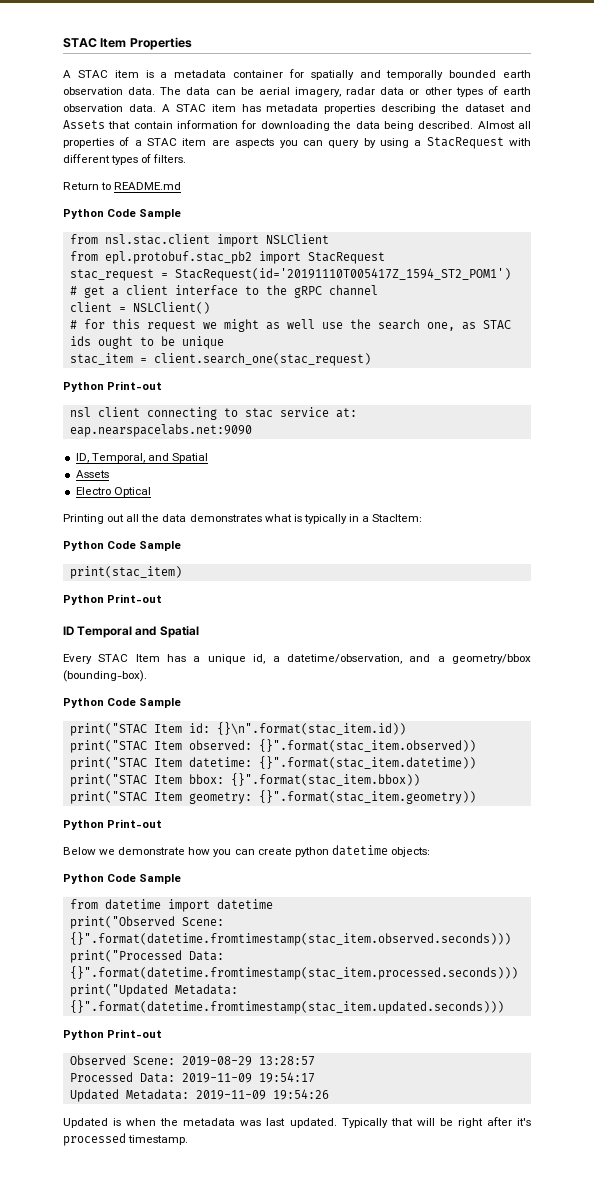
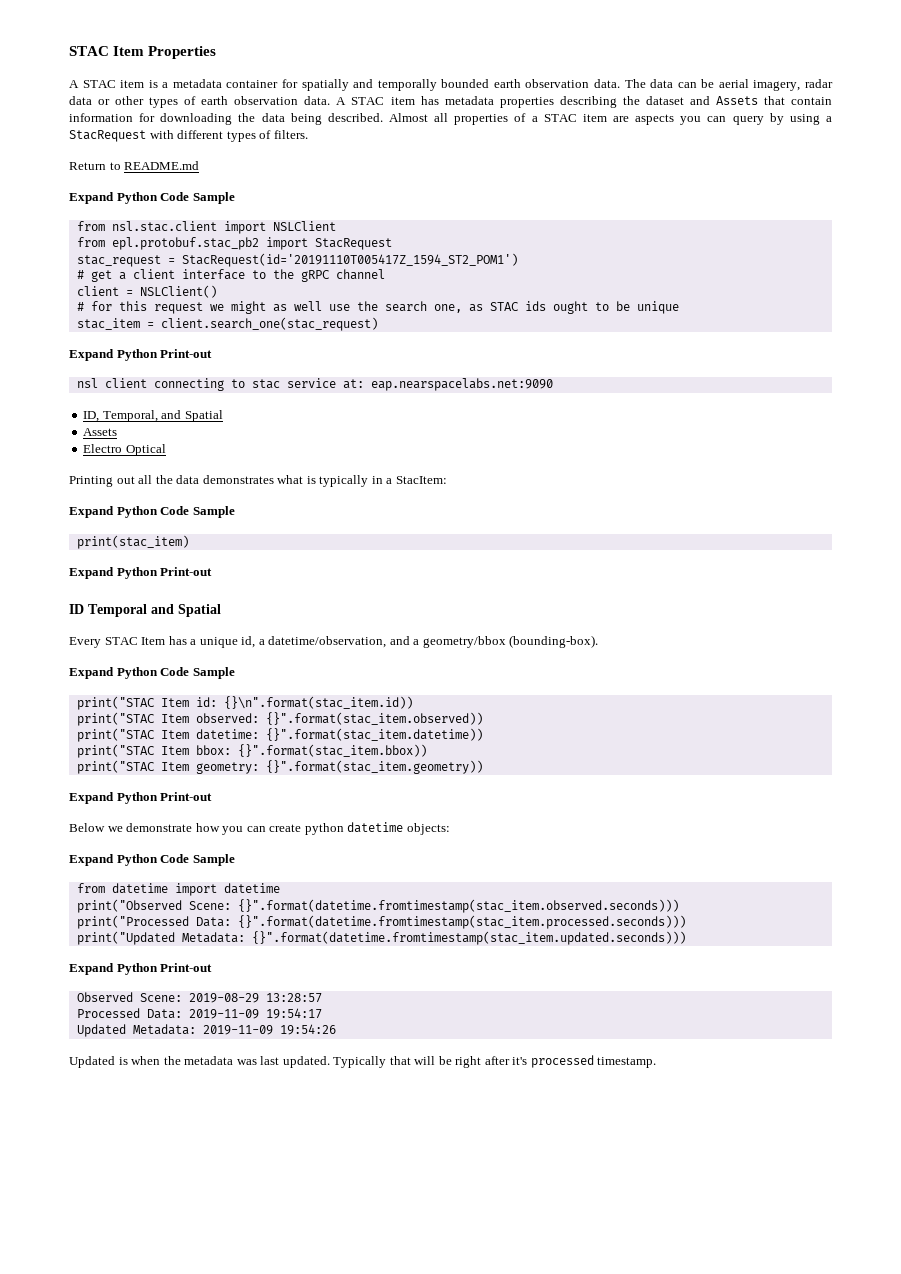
(182, 186) none -> [69,192,114,204] Expand
(371, 359) none -> [69,349,114,361] Expand
(423, 518) none -> [69,506,114,518] Expand
(182, 572) none -> [69,567,114,579] Expand
(147, 676) none -> [69,667,114,679] Expand
(476, 797) none -> [69,792,114,804] Expand
(430, 852) none -> [69,854,114,866] Expand
(504, 1007) none -> [69,963,114,975] Expand

